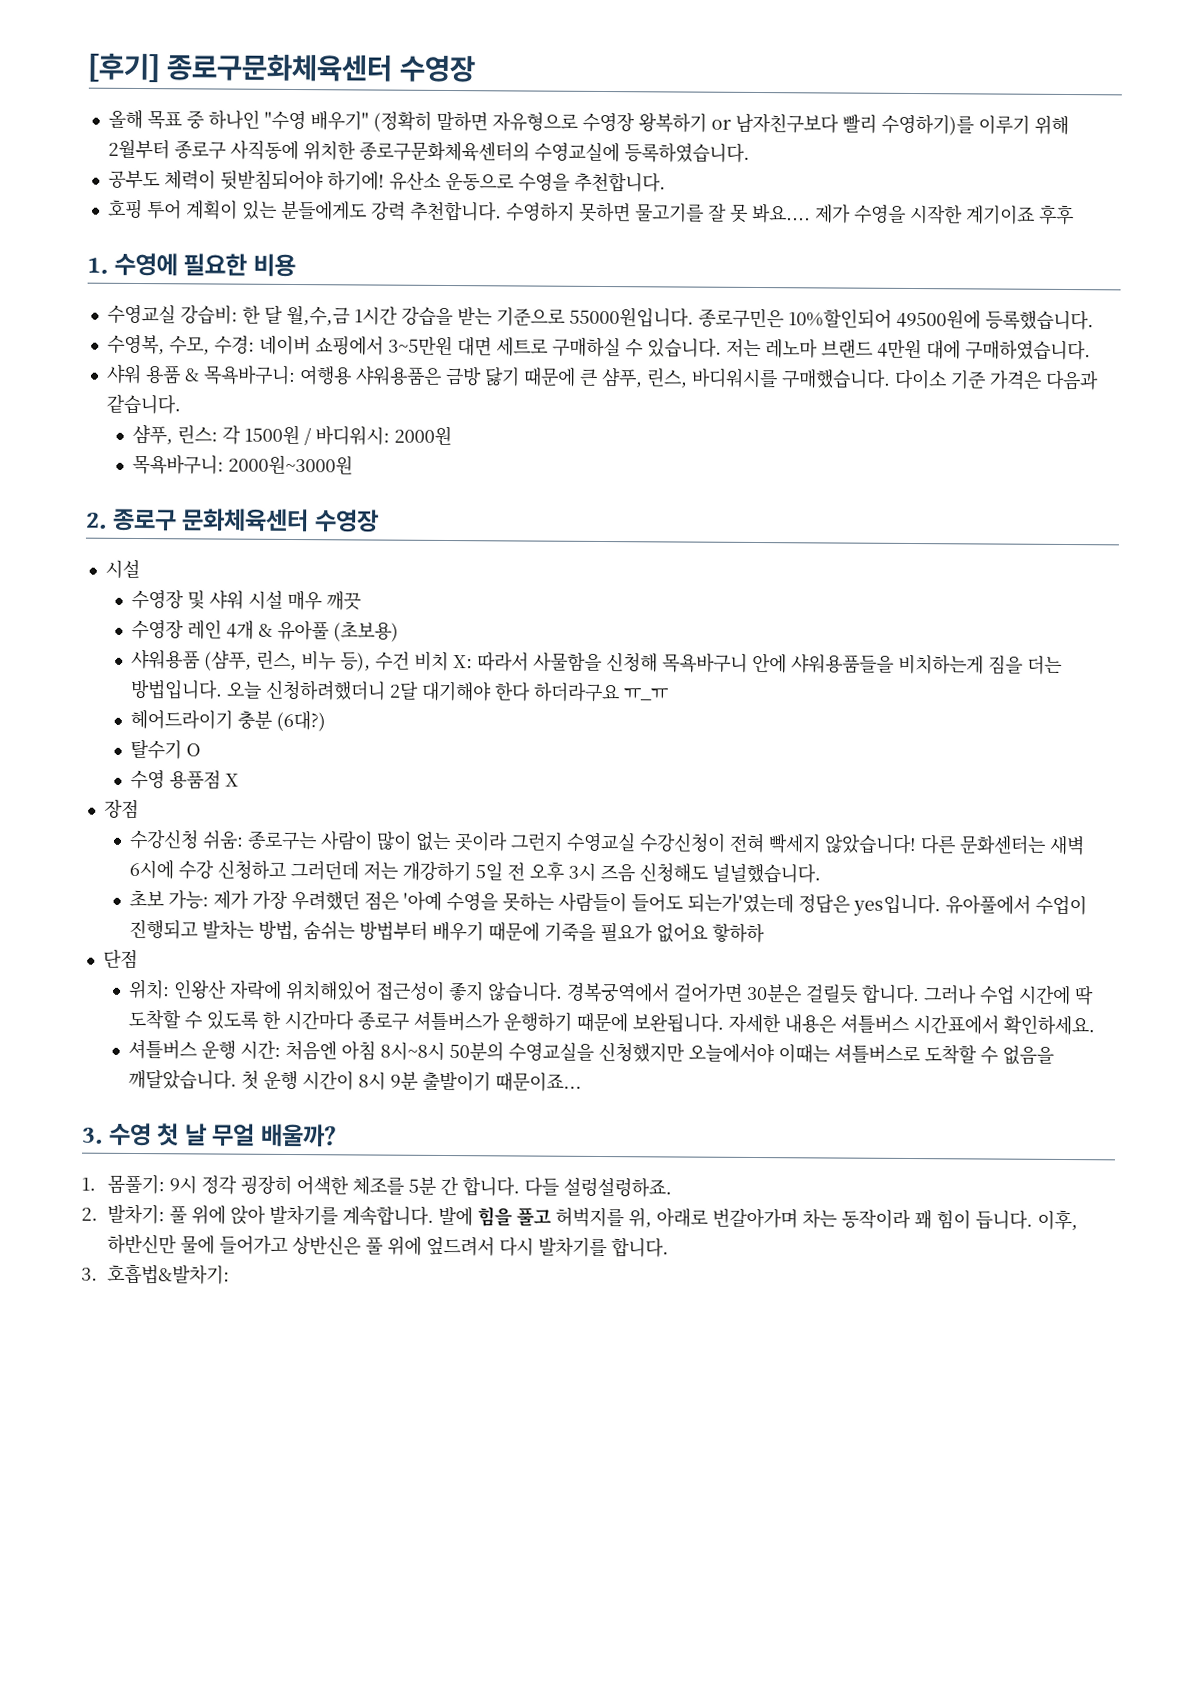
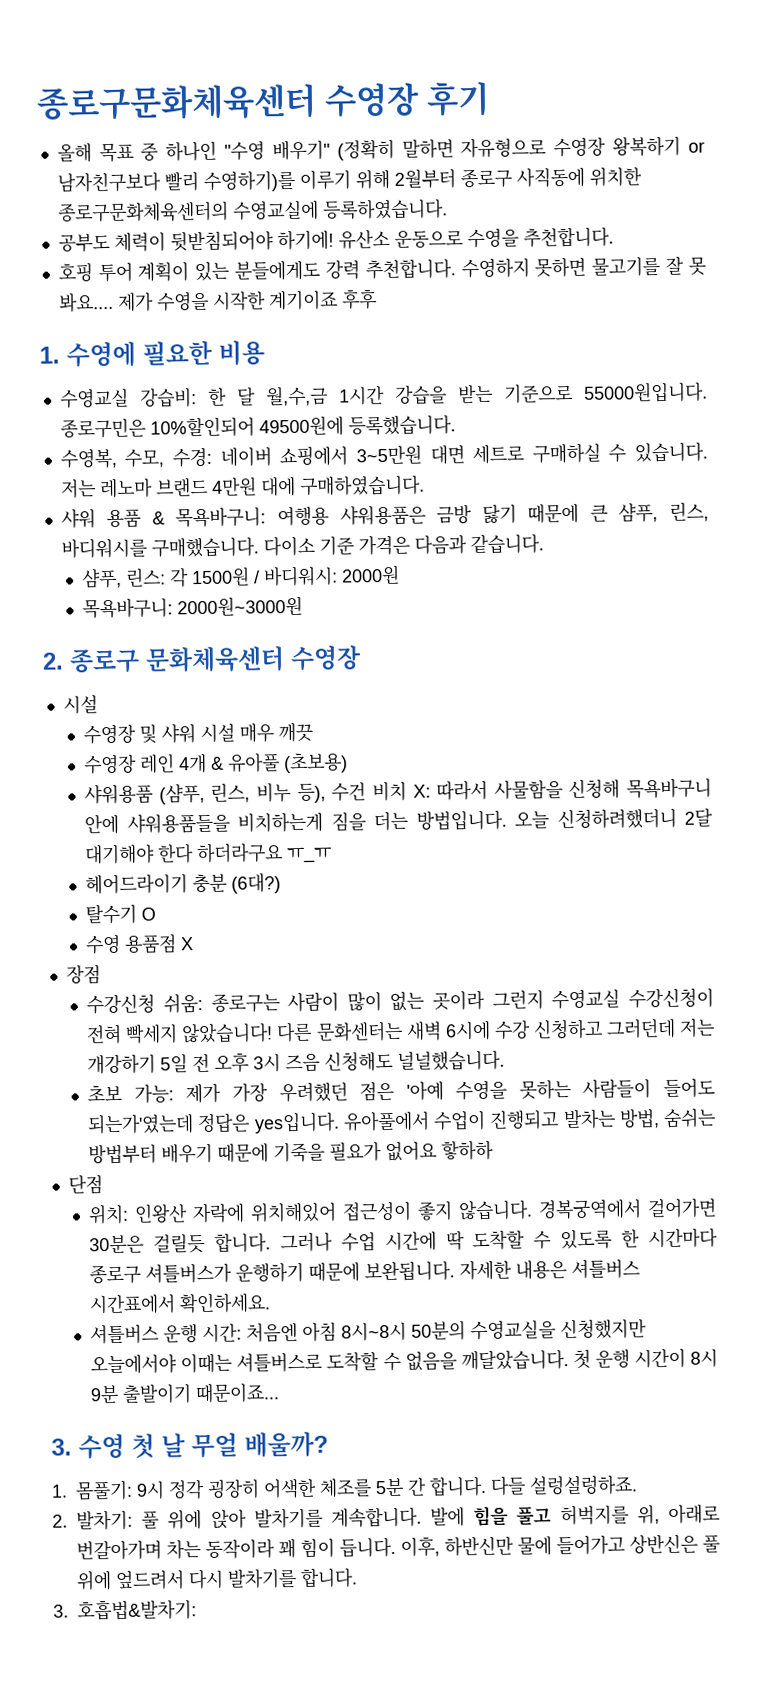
[88,52,160,83] [후기] -> (36, 102) none
(476, 68) none -> [426,81,490,117] 후기

